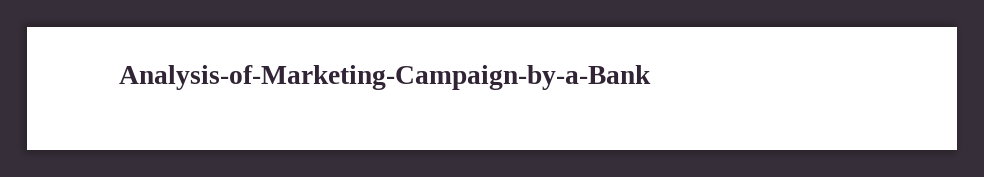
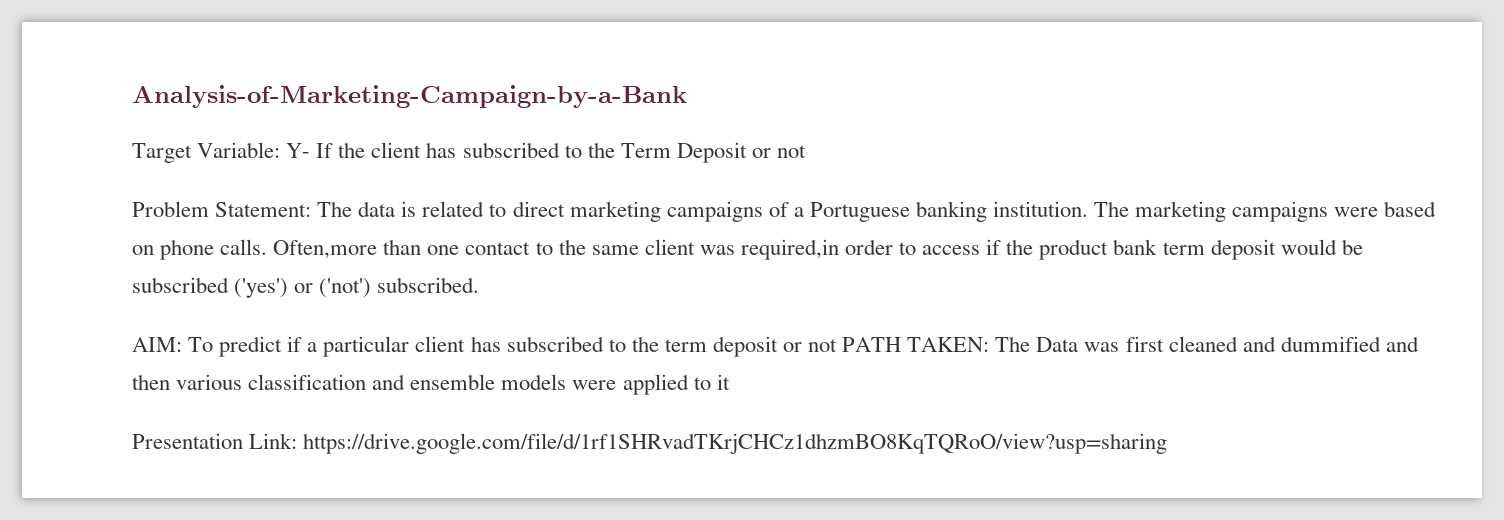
(651, 77) none -> [132,142,806,163] [132,201,1437,222] [132,239,1363,260] [132,277,480,298] [132,336,1419,357] [132,374,730,395] [132,433,1168,454] // Target Variable: Y- If the client has subscribed to the Term Deposit or not // Problem Statement: The data is related to direct marketing campaigns of a Portuguese banking institution. The marketing campaigns were based on phone calls. Often,more than one contact to the same client was required,in order to access if the product bank term deposit would be subscribed ('yes') or ('not') subscribed. // AIM: To predict if a particular client has subscribed to the term deposit or not PATH TAKEN: The Data was first cleaned and dummified and then various classification and ensemble models were applied to it // Presentation Link: https://drive.google.com/file/d/1rf1SHRvadTKrjCHCz1dhzmBO8KqTQRoO/view?usp=sharing

